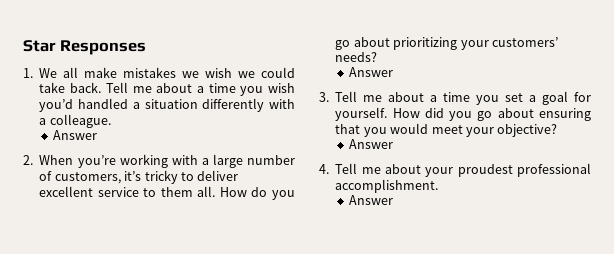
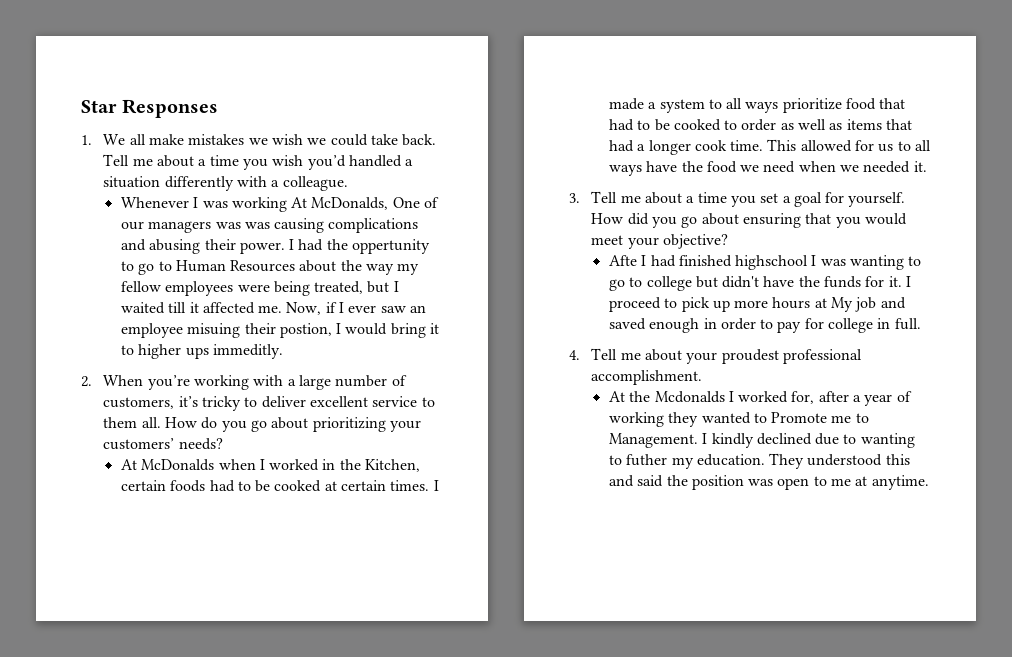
[53,130,98,140] Answer -> [120,197,440,212] [120,218,419,233] [120,239,431,254] [120,260,420,275] [120,281,399,296] [120,302,427,315] [120,323,440,338] [120,344,283,359] Whenever I was working At McDonalds, One of our managers was was causing complications and abusing their power. I had the oppertunity to go to Human Resources about the way my fellow employees were being treated, but I waited till it affected me. Now, if I ever saw an employee misuing their postion, I would bring it to higher ups immeditly.
[349,67,394,77] Answer -> [120,459,421,472] [120,480,439,492] [608,98,906,113] [608,119,913,131] [608,139,932,155] [608,161,927,176] At McDonalds when I worked in the Kitchen, certain foods had to be cooked at certain times. I made a system to all ways prioritize food that had to be cooked to order as well as items that had a longer cook time. This allowed for us to all ways have the food we need when we needed it.
[349,139,394,149] Answer -> [608,255,922,270] [608,276,912,291] [608,297,906,312] [608,318,921,333] Afte I had finished highschool I was wanting to go to college but didn't have the funds for it. I proceed to pick up more hours at My job and saved enough in order to pay for college in full.
[349,195,394,205] Answer -> [608,391,912,406] [608,412,869,427] [608,433,915,448] [608,453,910,469] [608,475,929,490] At the Mcdonalds I worked for, after a year of working they wanted to Promote me to Management. I kindly declined due to wanting to futher my education. They understood this and said the position was open to me at anytime.

